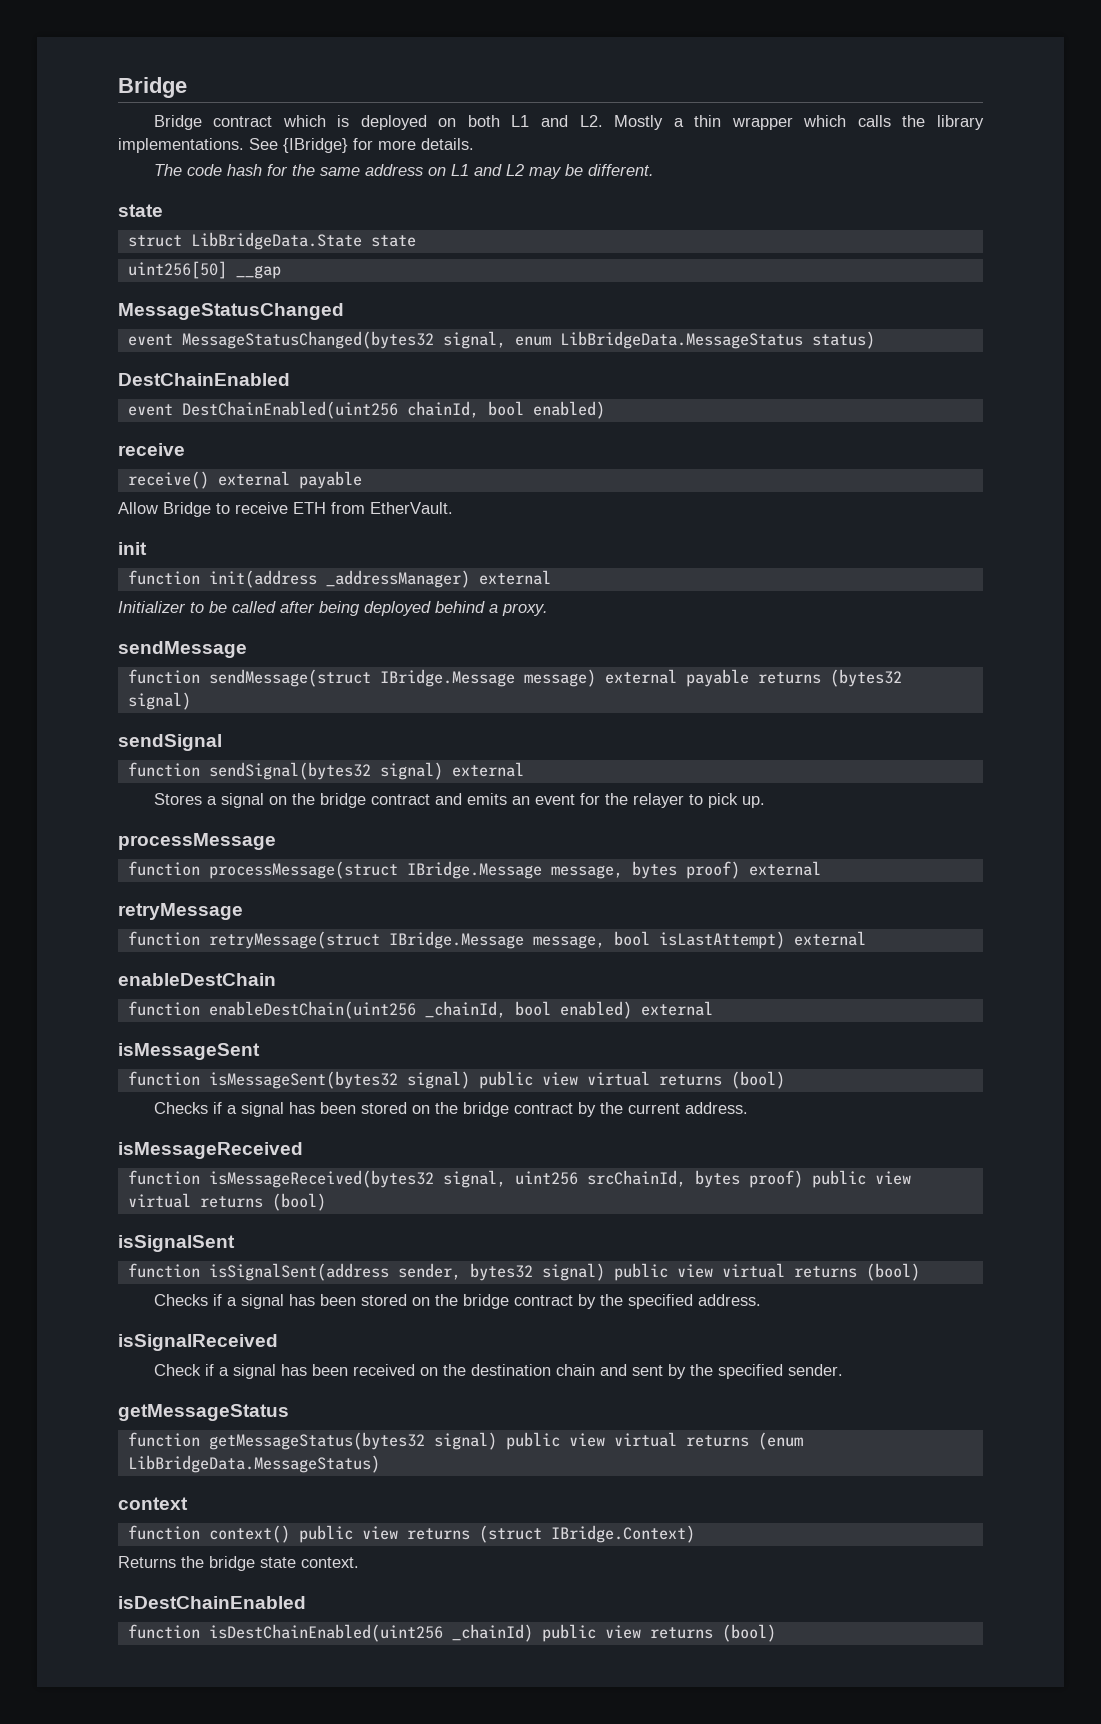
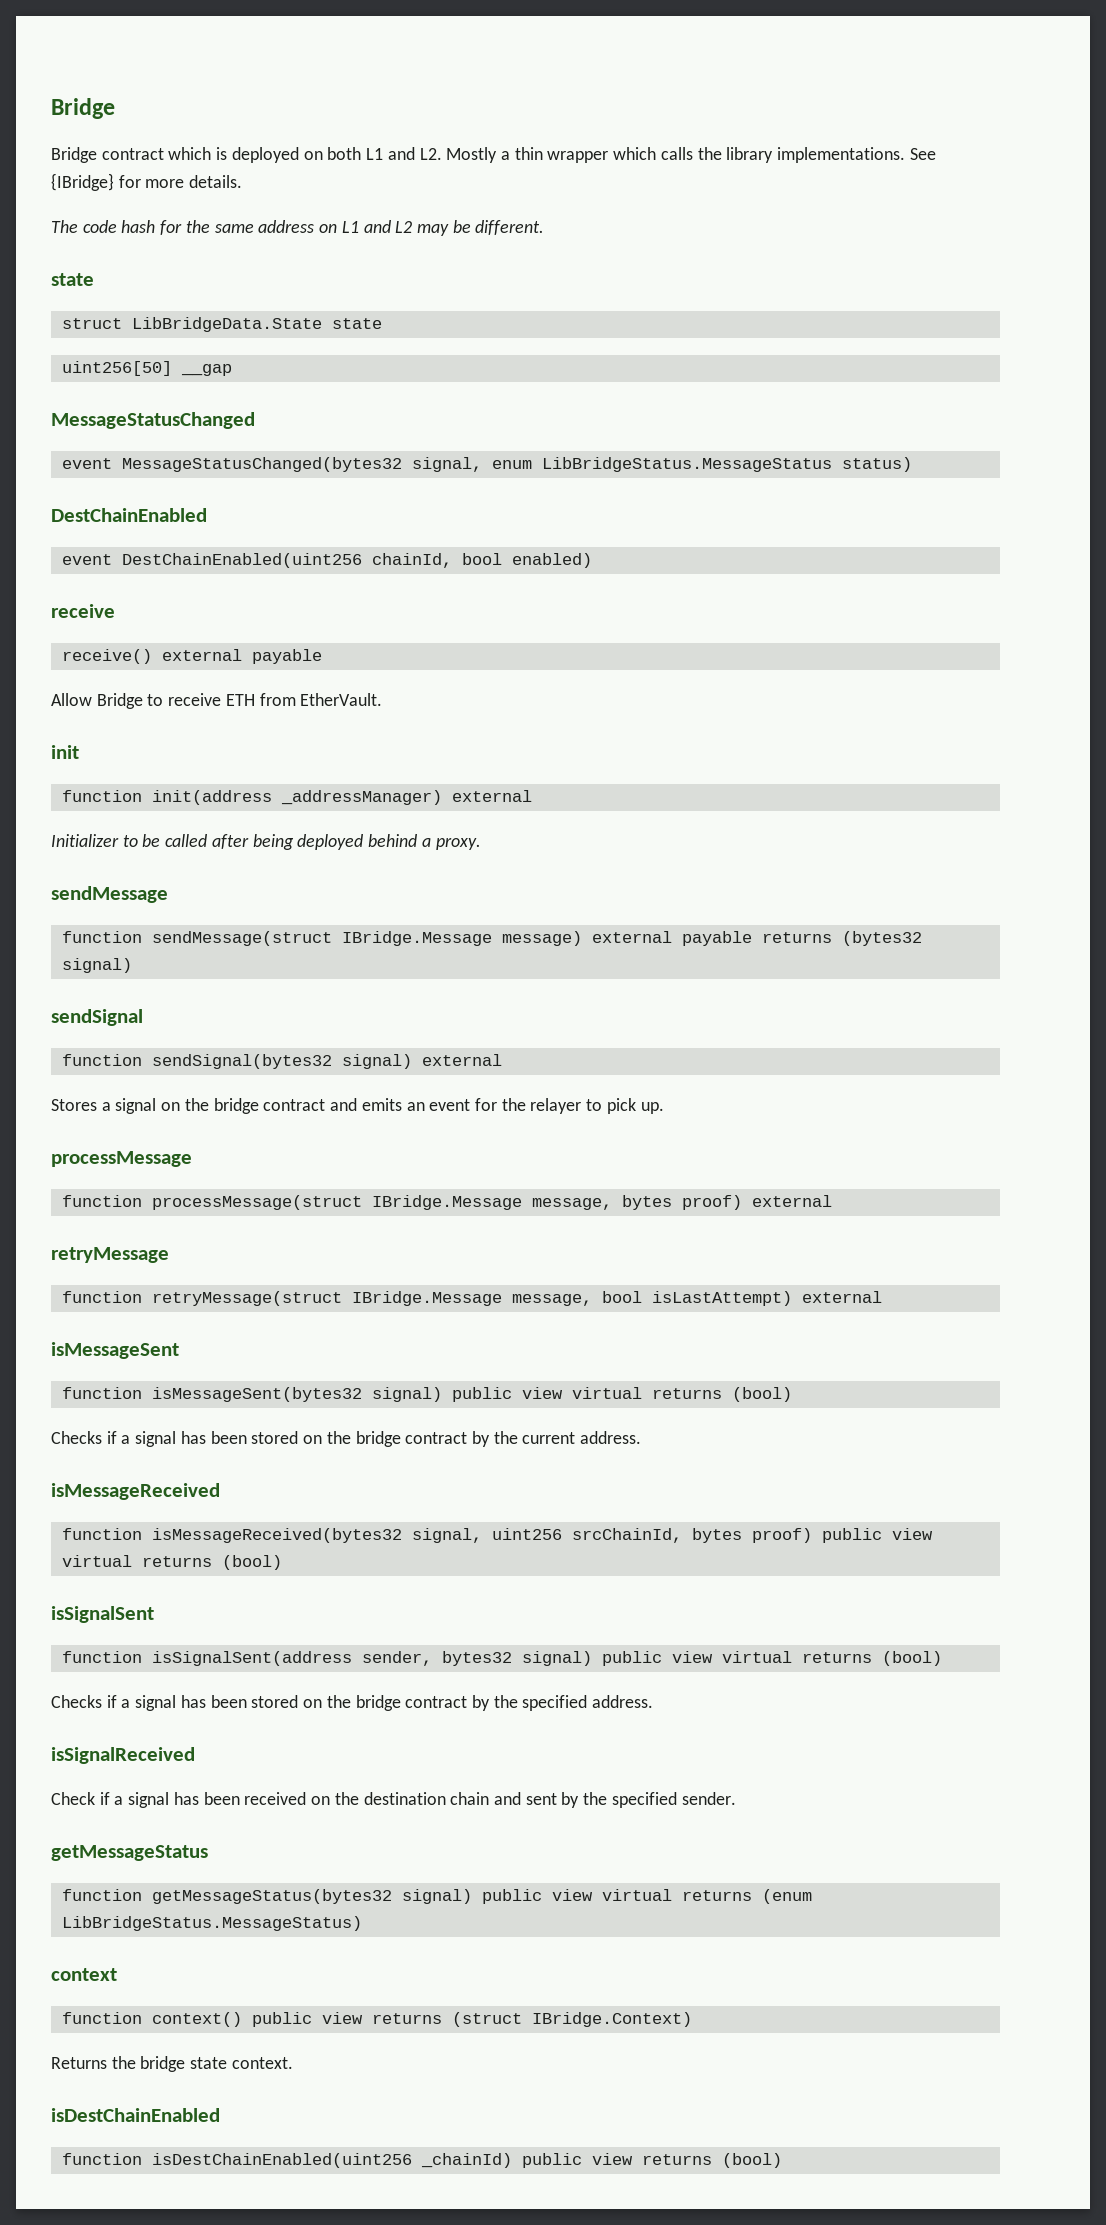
[559,331,803,349] LibBridgeData.MessageStatus -> [541,457,832,472] LibBridgeStatus.MessageStatus
[118,973,276,986] [127,1001,713,1019] // enableDestChain // function enableDestChain(uint256 _chainId, bool enabled) external -> (882, 1297) none
[127,1455,380,1473] LibBridgeData.MessageStatus) -> [61,1916,362,1931] LibBridgeStatus.MessageStatus)

